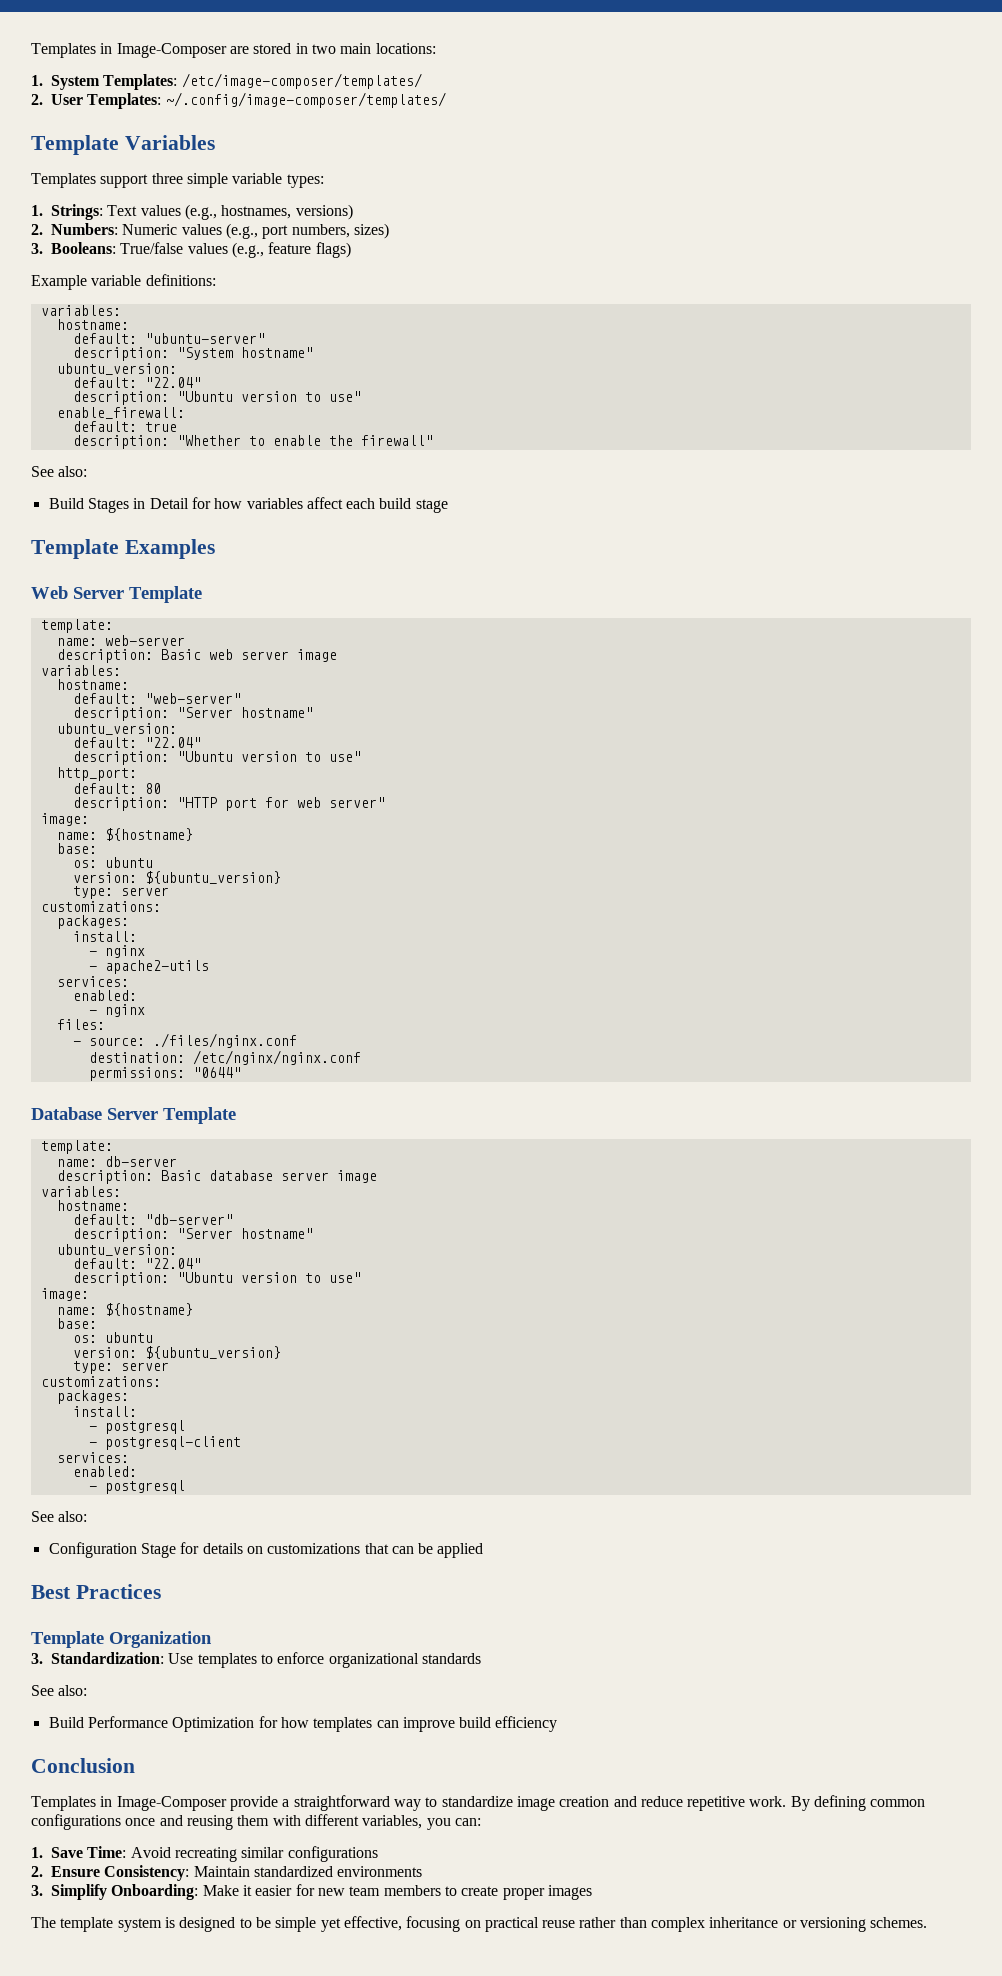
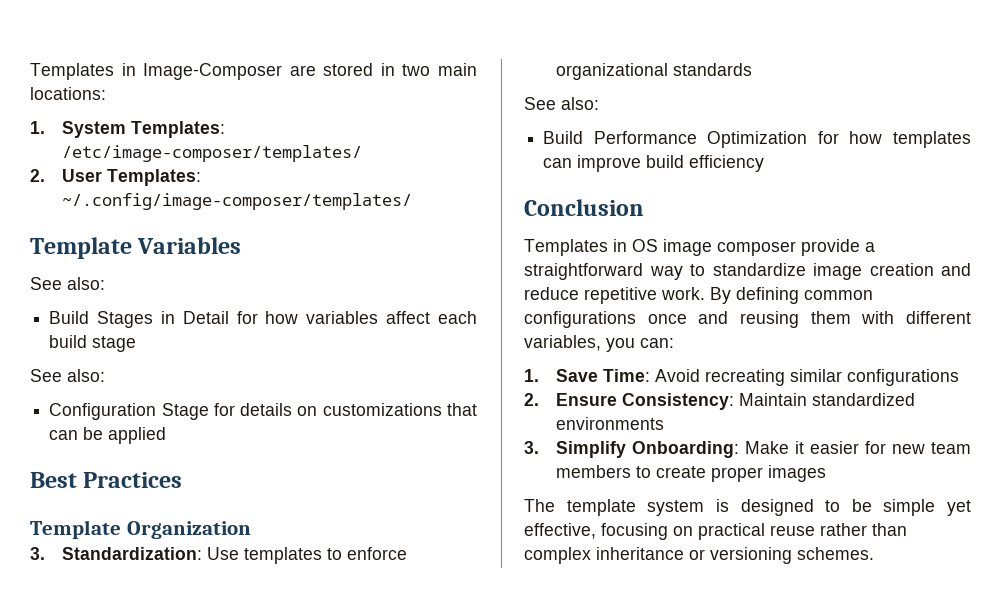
[31,173,324,188] [31,204,353,220] [31,223,389,239] [31,242,351,258] [31,274,216,290] [40,305,121,316] [56,319,129,330] [72,333,265,344] [72,347,313,361] [56,363,177,375] [72,377,201,388] [72,391,361,405] [56,407,185,419] [72,421,177,432] [72,435,433,449] // Templates support three simple variable types: // 1. Strings: Text values (e.g., hostnames, versions) // 2. Numbers: Numeric values (e.g., port numbers, sizes) // 3. Booleans: True/false values (e.g., feature flags) // Example variable definitions: // variables: // hostname: // default: "ubuntu-server" // description: "System hostname" // ubuntu_version: // default: "22.04" // description: "Ubuntu version to use" // enable_firewall: // default: true // description: "Whether to enable the firewall" -> (242, 245) none
[31,539,215,559] [31,586,202,603] [40,619,113,633] [56,635,185,646] [56,649,337,663] [40,665,121,676] [56,679,129,690] [72,693,241,704] [72,707,313,721] [56,723,177,735] [72,737,201,748] [72,751,361,765] [56,767,137,781] [72,783,161,794] [72,797,385,811] [40,813,89,826] [56,828,193,841] [56,843,97,854] [72,857,153,868] [72,871,281,884] [72,886,169,899] [40,901,161,912] [56,915,129,929] [72,931,137,942] [88,945,145,958] [88,960,209,974] [56,976,129,987] [72,990,137,1001] [88,1004,145,1017] [56,1019,105,1030] [72,1033,297,1048] [88,1050,361,1065] [88,1067,241,1081] [31,1107,236,1124] [40,1140,113,1154] [56,1156,177,1167] [56,1170,377,1184] [40,1186,121,1197] [56,1200,129,1211] [72,1214,233,1225] [72,1228,313,1242] [56,1244,177,1256] [72,1258,201,1269] [72,1272,361,1286] [40,1288,89,1301] [56,1303,193,1316] [56,1318,97,1329] [72,1332,153,1343] [72,1346,281,1359] [72,1361,169,1374] [40,1376,161,1387] [56,1390,129,1404] [72,1406,137,1417] [88,1420,185,1434] [88,1436,241,1450] [56,1452,129,1463] [72,1466,137,1477] [88,1480,185,1494] // Template Examples // Web Server Template // template: // name: web-server // description: Basic web server image // variables: // hostname: // default: "web-server" // description: "Server hostname" // ubuntu_version: // default: "22.04" // description: "Ubuntu version to use" // http_port: // default: 80 // description: "HTTP port for web server" // image: // name: ${hostname} // base: // os: ubuntu // version: ${ubuntu_version} // type: server // customizations: // packages: // install: // - nginx // - apache2-utils // services: // enabled: // - nginx // files: // - source: ./files/nginx.conf // destination: /etc/nginx/nginx.conf // permissions: "0644" // Database Server Template // template: // name: db-server // description: Basic database server image // variables: // hostname: // default: "db-server" // description: "Server hostname" // ubuntu_version: // default: "22.04" // description: "Ubuntu version to use" // image: // name: ${hostname} // base: // os: ubuntu // version: ${ubuntu_version} // type: server // customizations: // packages: // install: // - postgresql // - postgresql-client // services: // enabled: // - postgresql -> (137, 344) none
[116,1796,227,1811] Image-Composer -> [632,239,796,256] OS image composer

